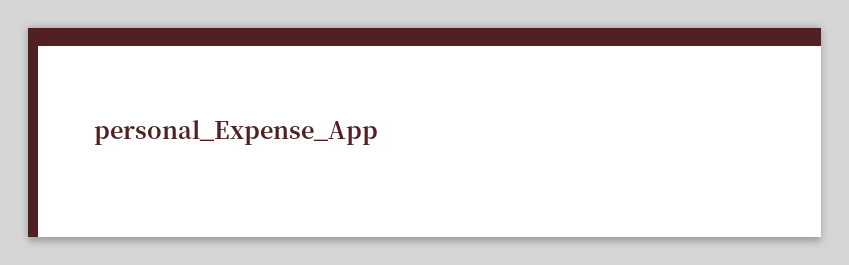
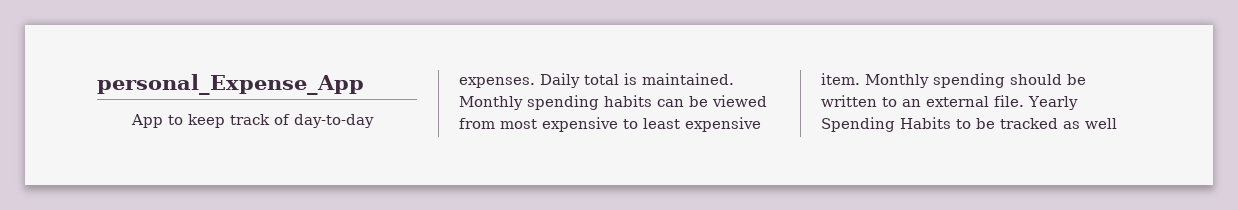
(378, 132) none -> [131,114,375,128] [459,73,734,88] [459,95,767,110] [459,117,761,132] [821,73,1086,88] [821,95,1078,110] [821,117,1117,132] // App to keep track of day-to-day expenses. Daily total is maintained. Monthly spending habits can be viewed from most expensive to least expensive item. Monthly spending should be written to an external file. Yearly Spending Habits to be tracked as well

